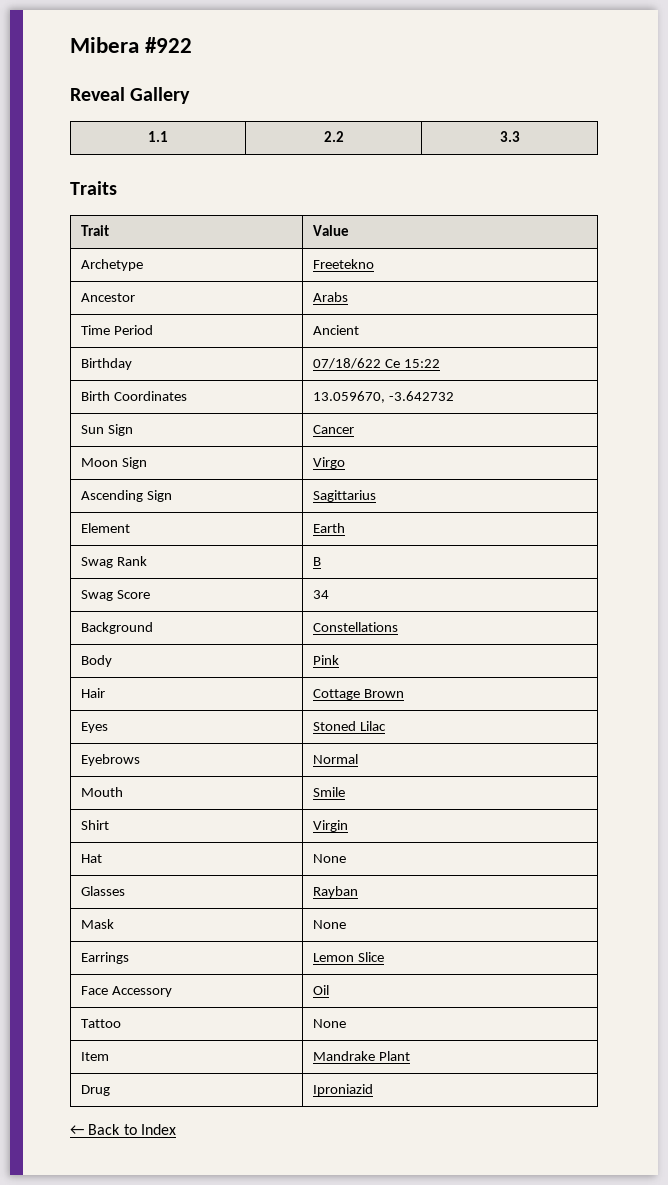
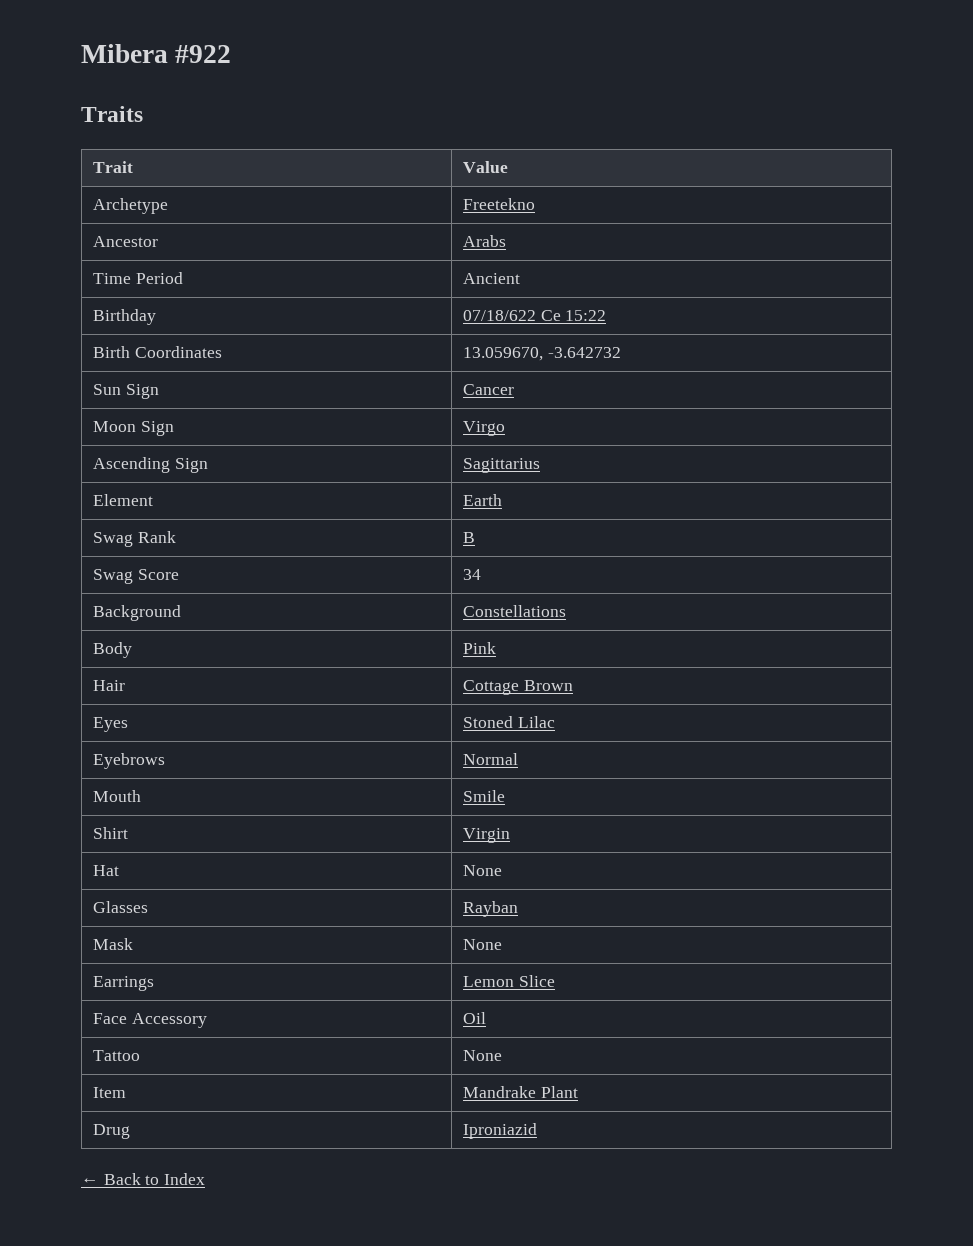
[70,87,191,104] [148,131,168,142] [323,131,344,142] [499,131,520,142] // Reveal Gallery // 1.1 | 2.2 | 3.3 -> (232, 54) none

